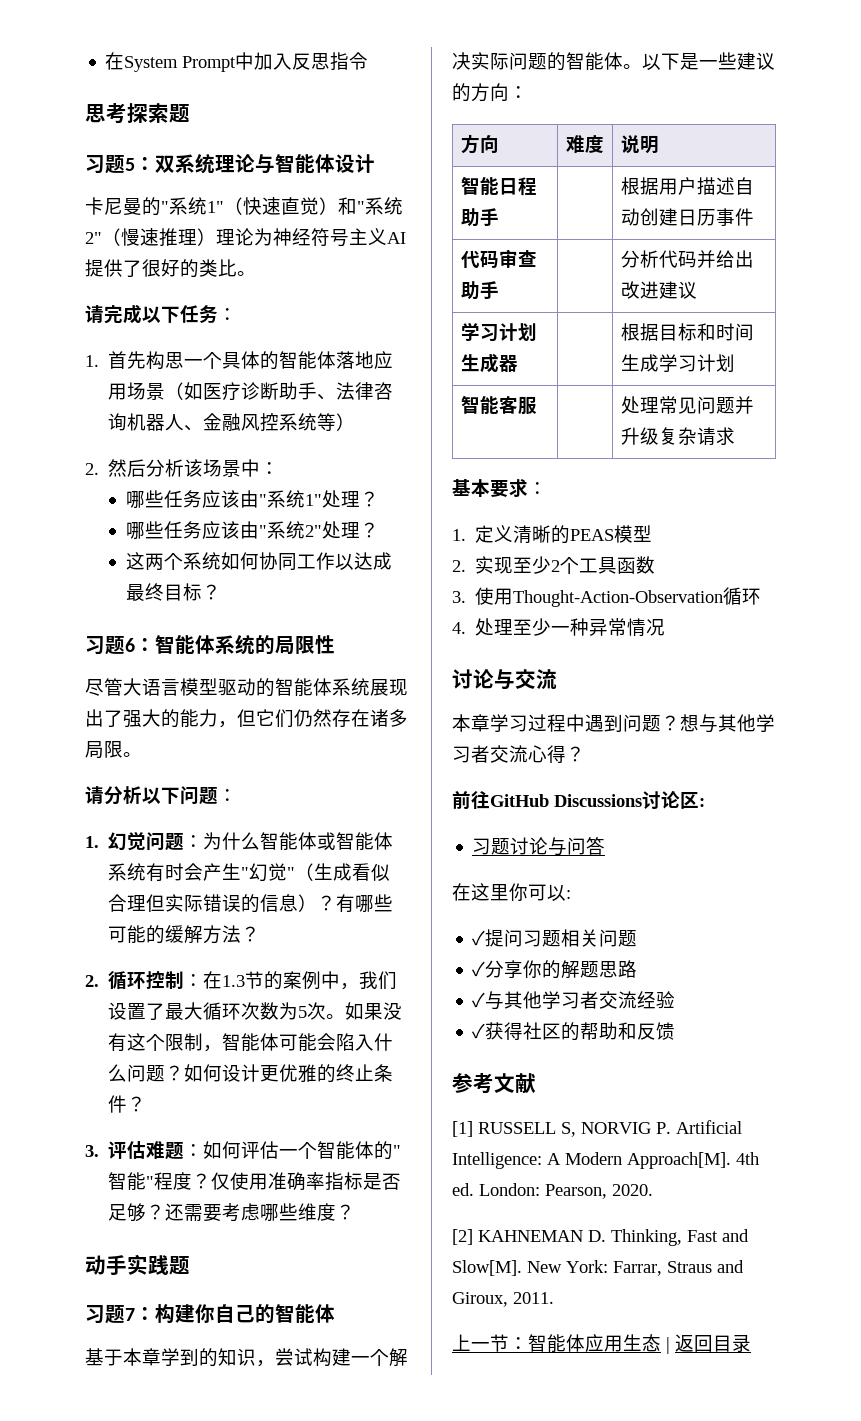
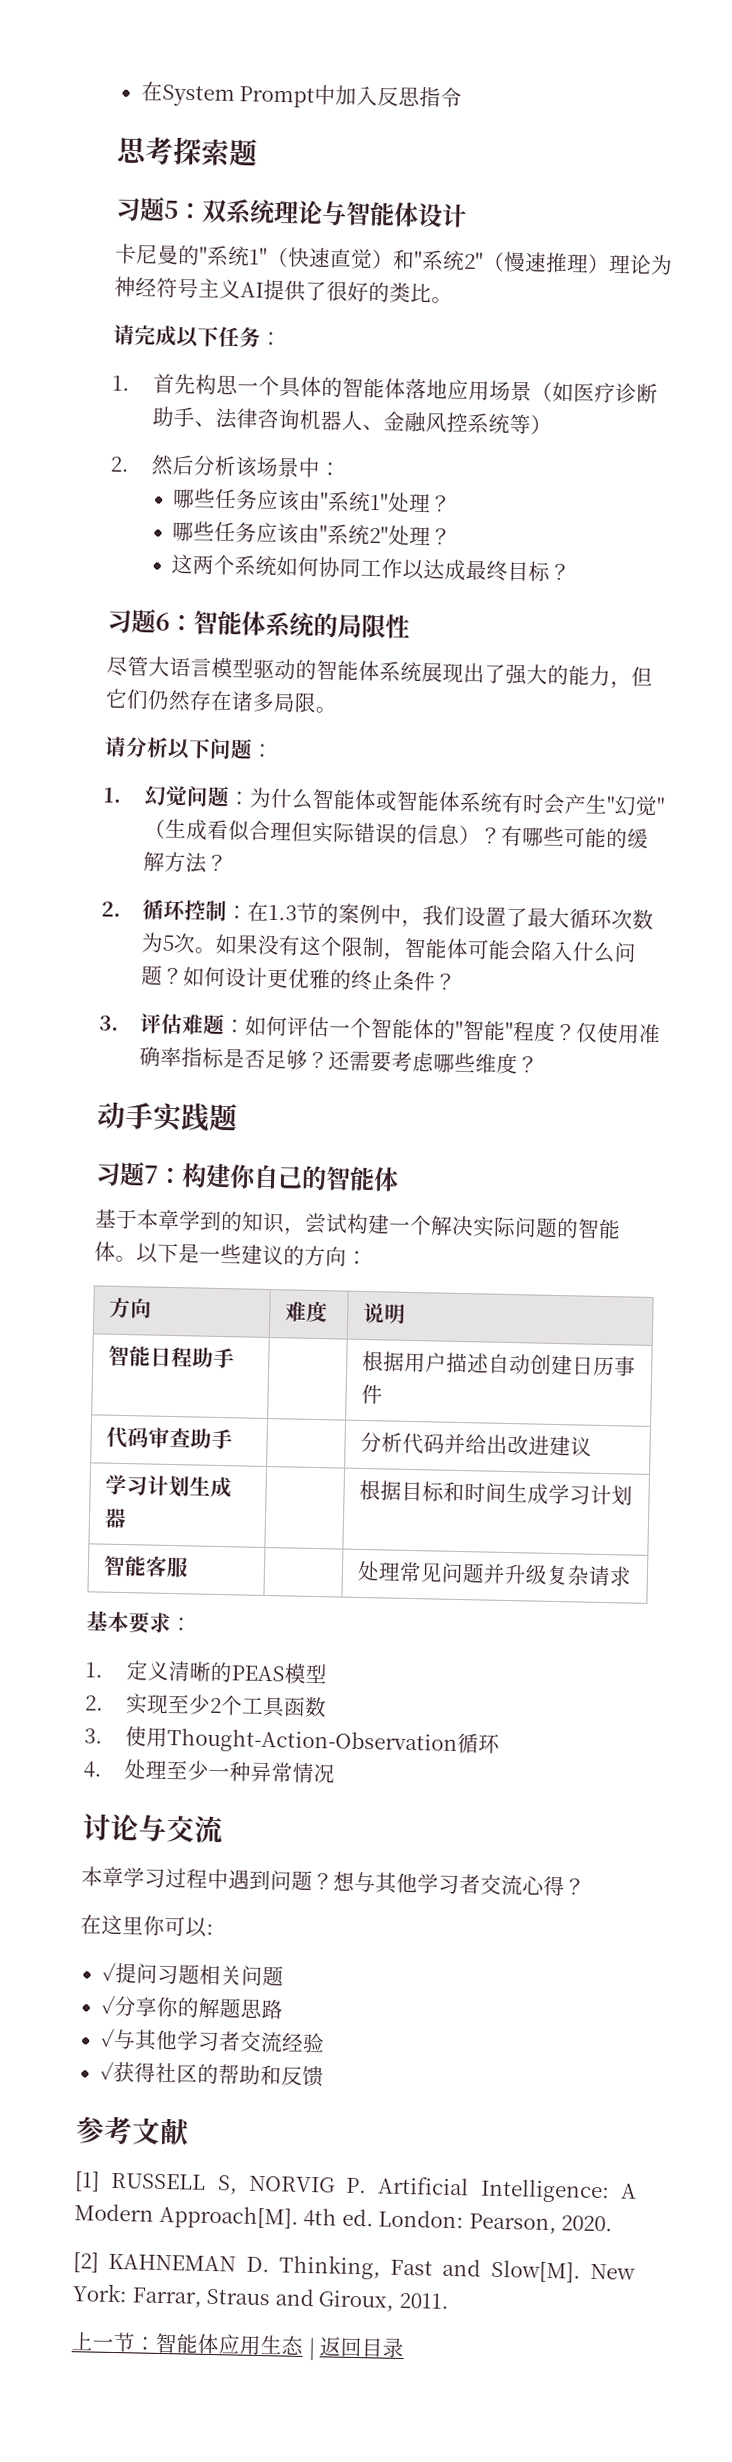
[452,791,705,810] [472,837,606,856] // 前往GitHub Discussions讨论区: // 习题讨论与问答 -> (586, 1887) none

